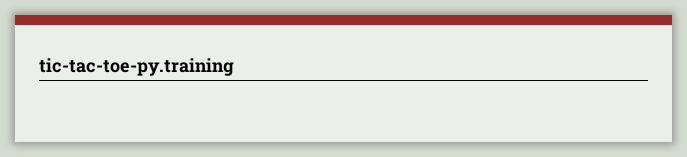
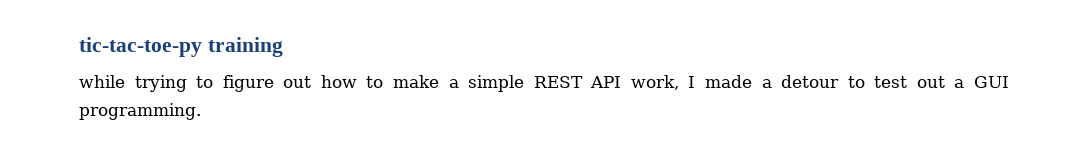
[39,58,234,76] tic-tac-toe-py.training -> [79,37,283,57] [79,75,1009,92] [79,103,201,120] tic-tac-toe-py training // while trying to figure out how to make a simple REST API work, I made a detour to test out a GUI programming.

